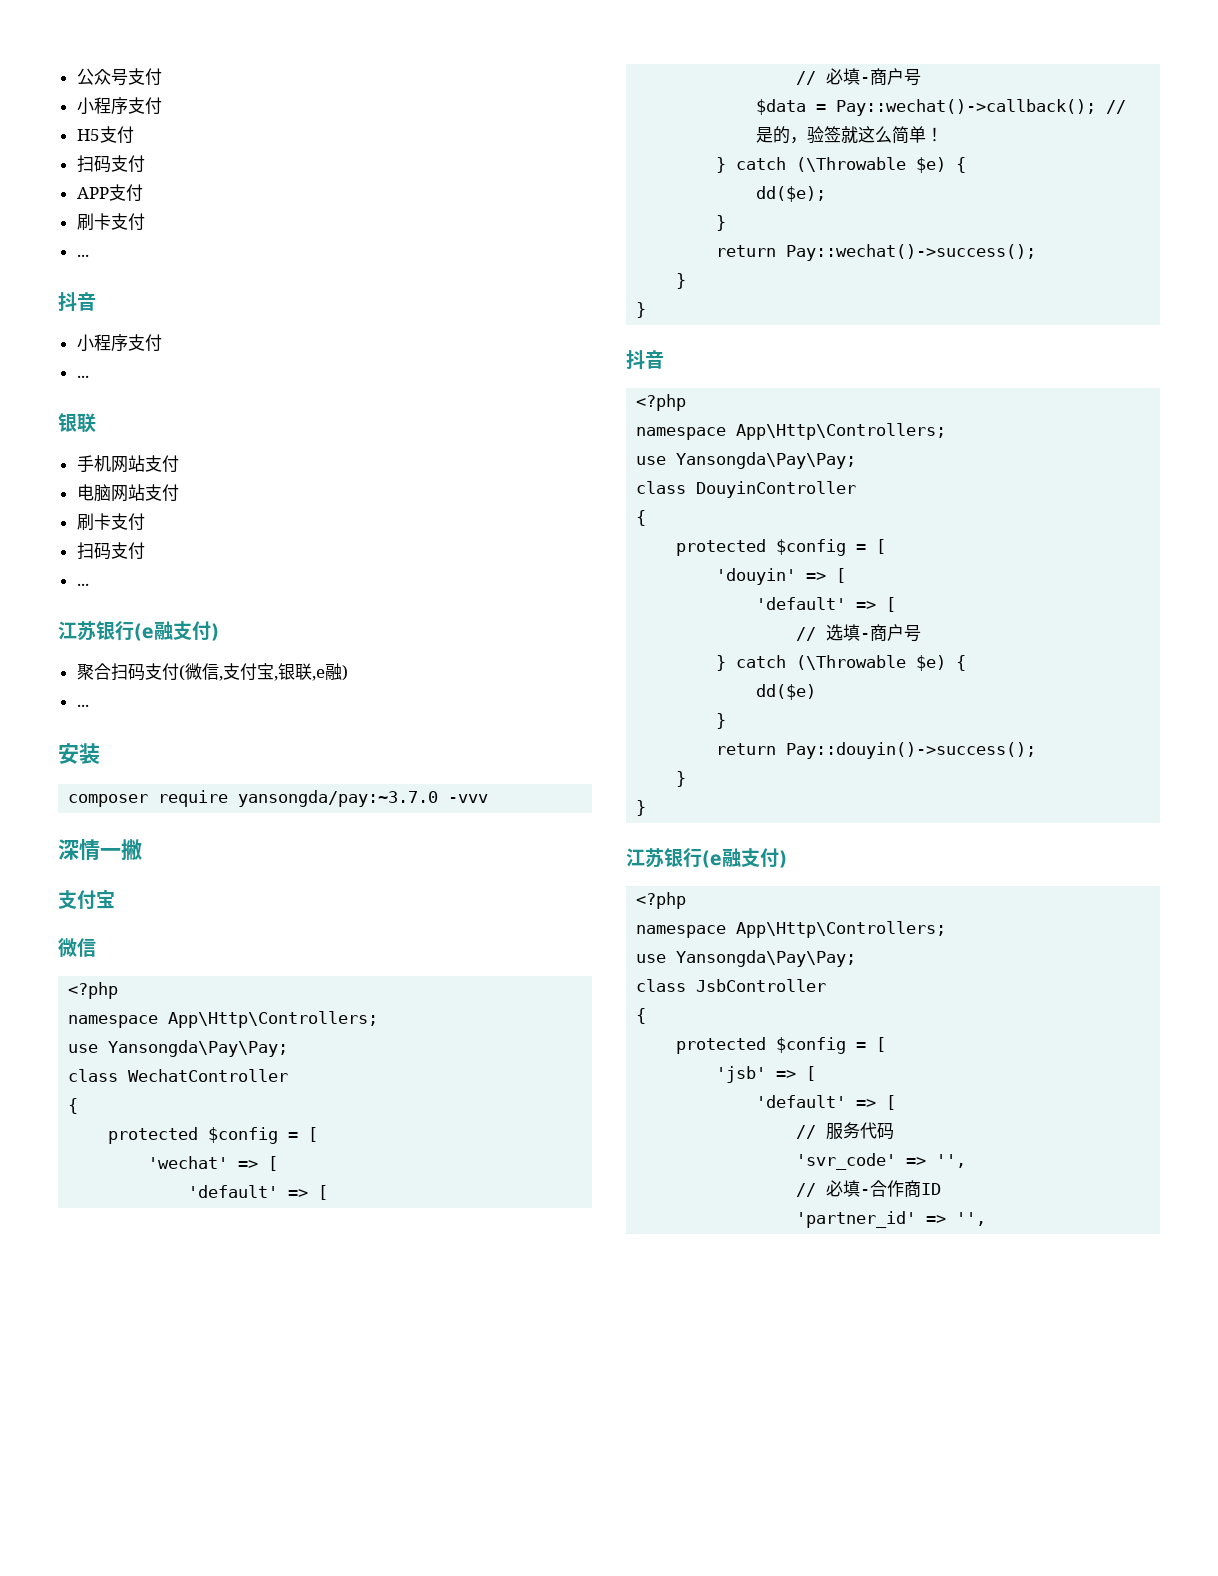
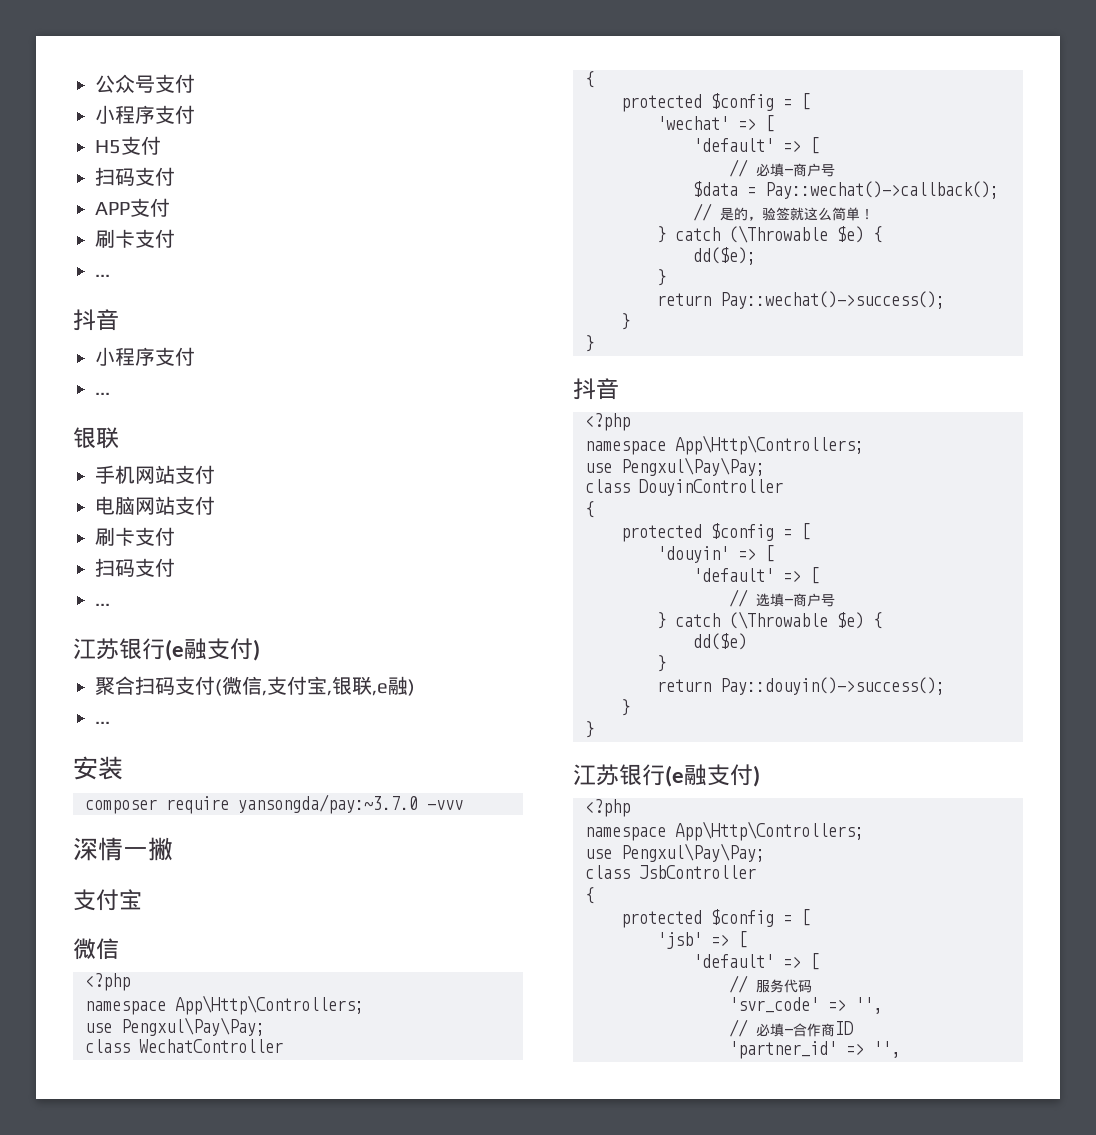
[108,1040,289,1057] Yansongda\Pay\Pay; -> [121,1017,265,1036] Pengxul\Pay\Pay;
[676,452,857,469] Yansongda\Pay\Pay; -> [621,457,765,476] Pengxul\Pay\Pay;
[676,950,857,967] Yansongda\Pay\Pay; -> [621,843,765,862] Pengxul\Pay\Pay;

